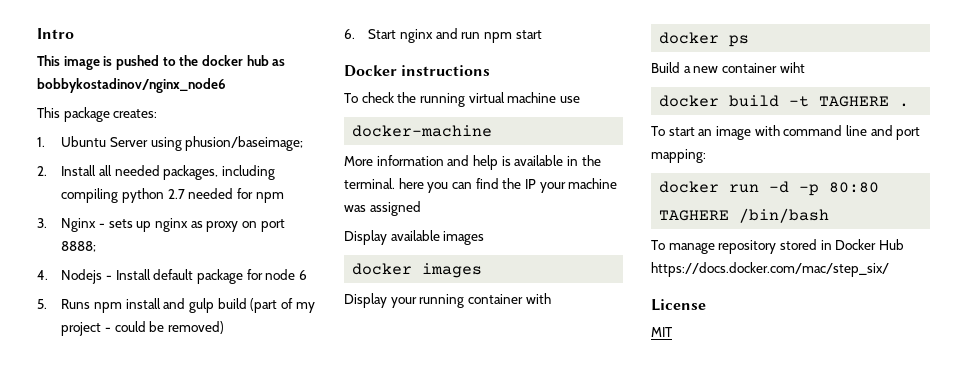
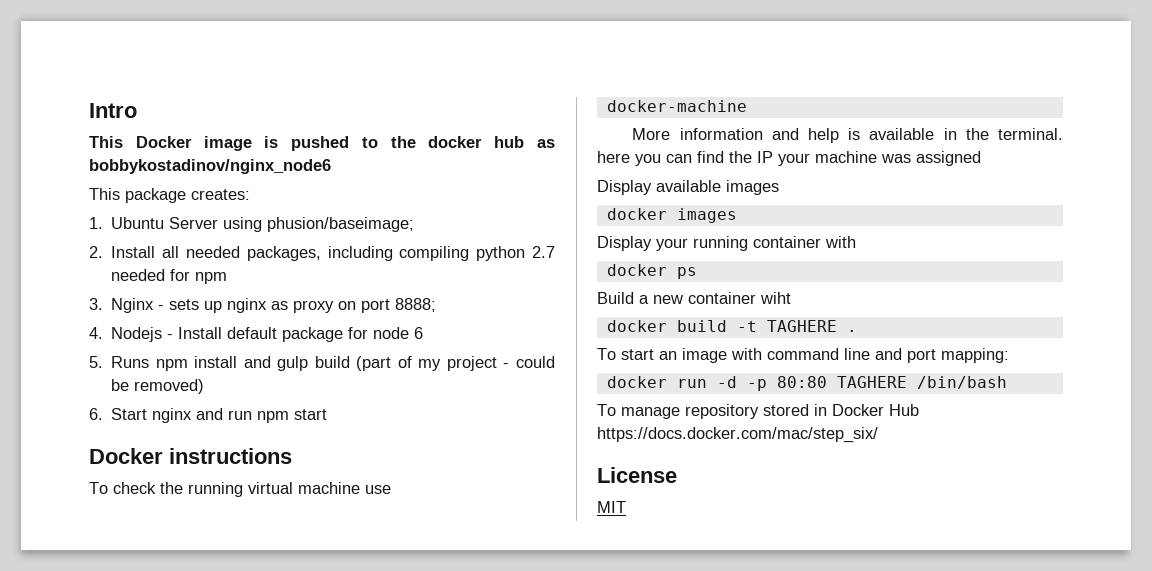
(60, 60) none -> [135,136,192,148] Docker

